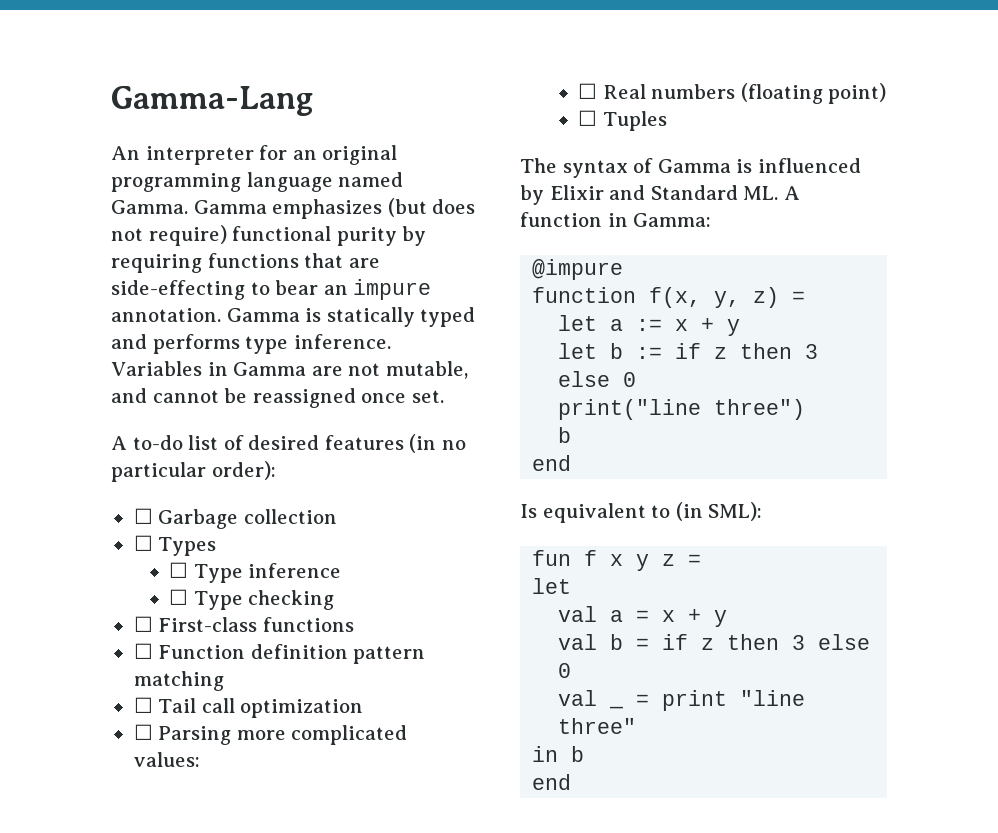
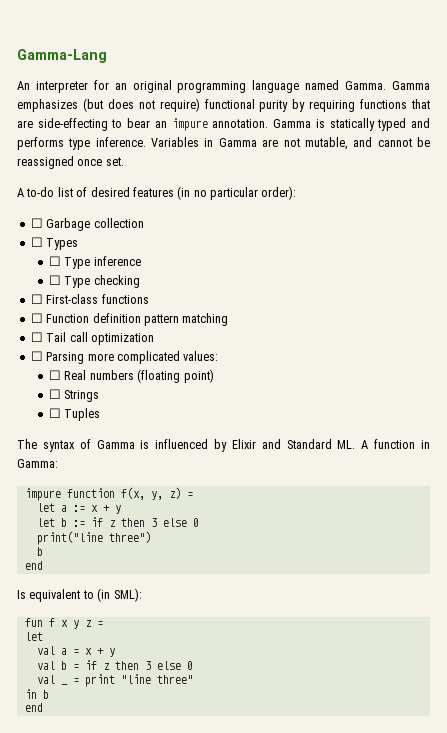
(887, 93) none -> [49,389,100,402] // ☐ Strings
[532,259,624,280] @impure // -> [24,488,61,501] impure

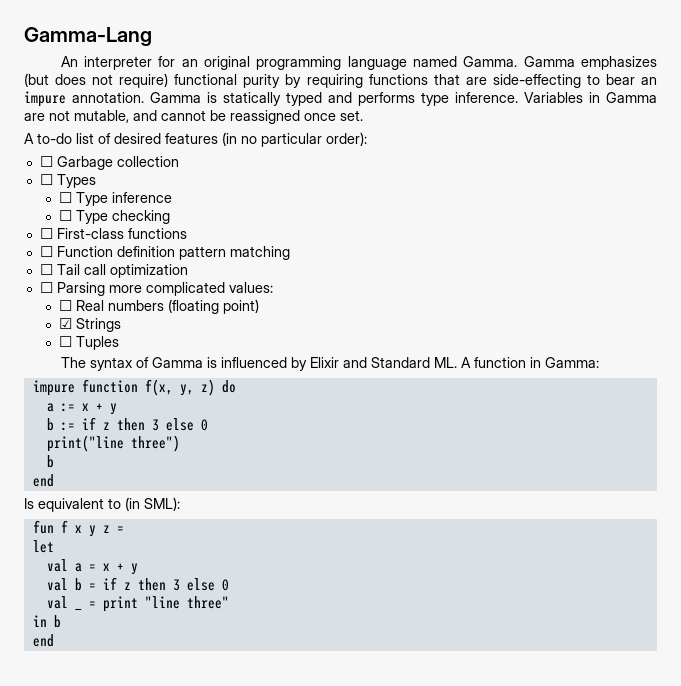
[49,389,62,399] ☐ -> [58,318,72,329] ☑
[186,492,193,498] [36,503,55,512] = // let -> [221,380,236,393] do //
[36,518,55,527] let -> (117, 409) none

